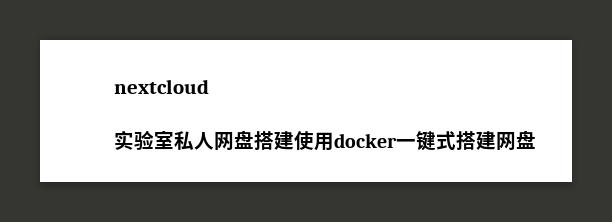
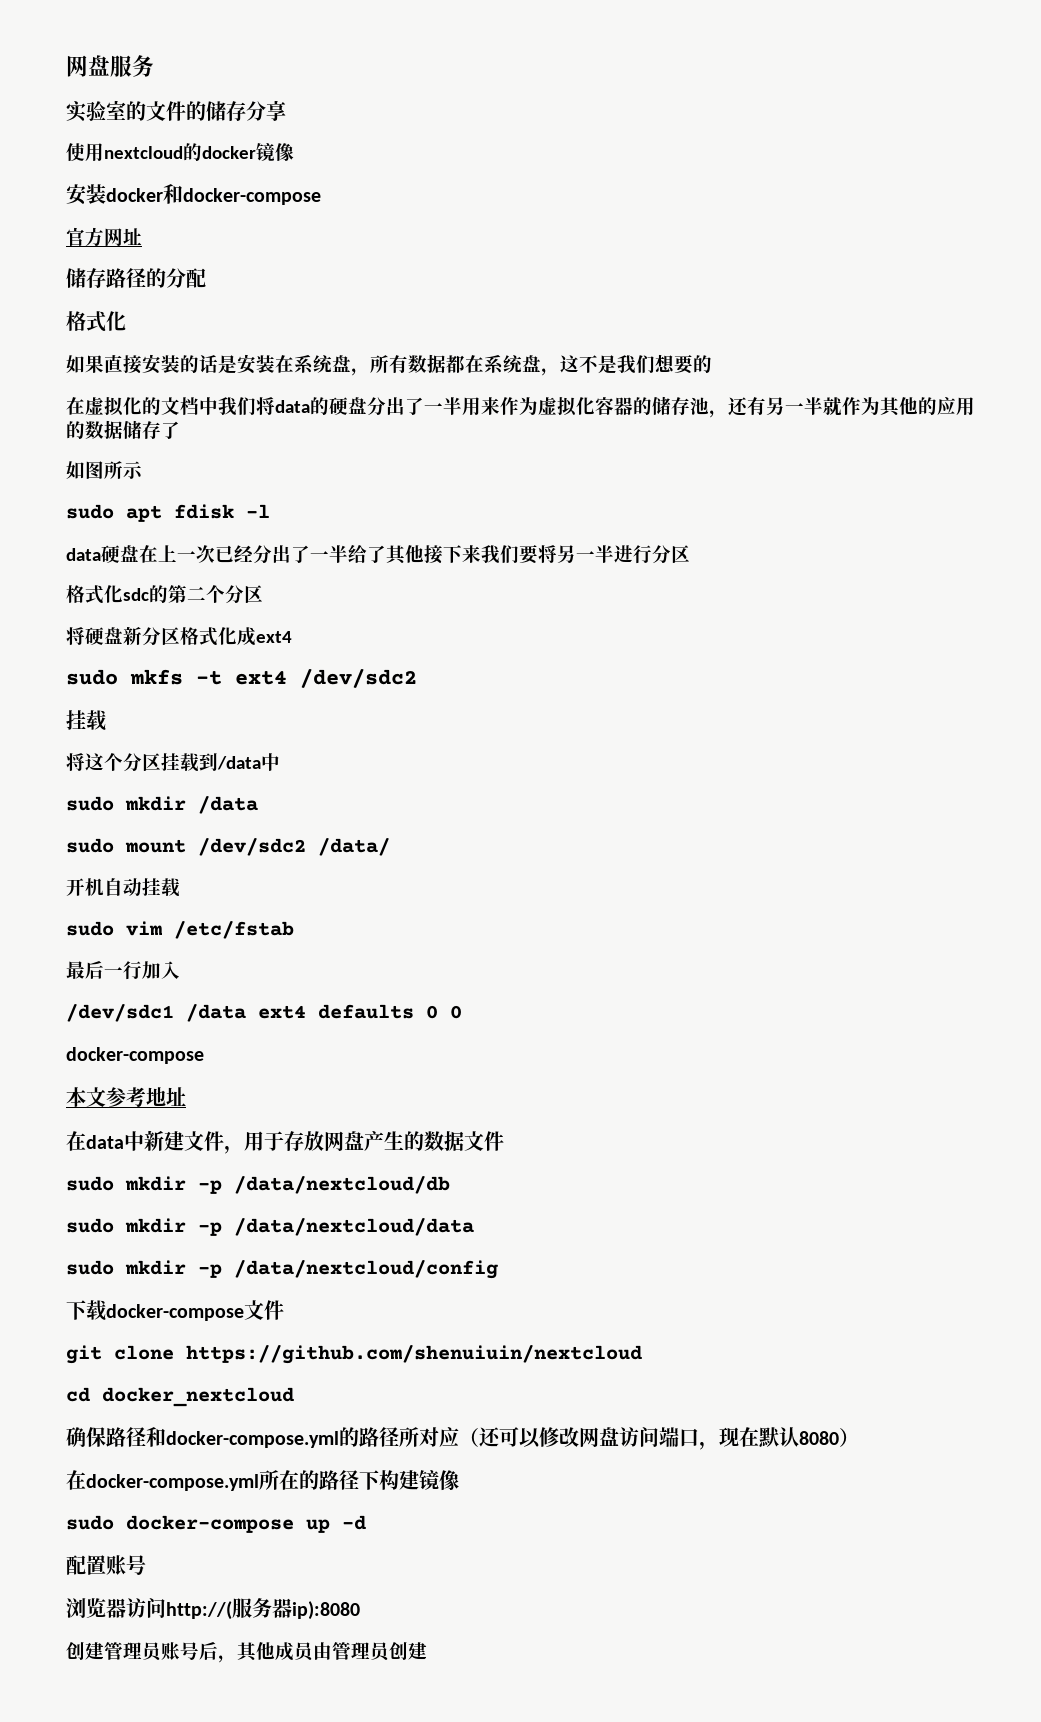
[114,79,209,94] nextcloud -> [66,55,154,77] 网盘服务
[174,130,536,151] 私人网盘搭建使用docker一键式搭建网盘 -> [126,100,286,121] [66,143,294,162] [66,184,321,205] [66,227,142,247] [66,268,206,288] [66,311,126,332] [66,354,712,376] [66,396,975,418] [66,420,180,439] [66,461,143,479] [66,504,270,522] [66,544,690,565] [66,585,263,604] [66,626,292,646] [66,668,417,688] [66,710,107,731] [66,753,280,772] [66,796,258,814] [66,838,390,856] [66,878,180,897] [66,921,294,939] [66,961,180,980] [66,1004,462,1022] [66,1047,204,1064] [66,1087,186,1107] [66,1130,504,1154] [66,1176,450,1194] [66,1218,474,1236] [66,1260,498,1279] [66,1300,284,1321] [66,1345,642,1364] [66,1387,294,1407] [66,1427,859,1450] [66,1470,459,1491] [66,1515,366,1533] [66,1555,146,1575] [66,1598,360,1620] [66,1641,427,1663] 的文件的储存分享 // 使用nextcloud的docker镜像 // 安装docker和docker-compose // 官方网址 // 储存路径的分配 // 格式化 // 如果直接安装的话是安装在系统盘，所有数据都在系统盘，这不是我们想要的 // 在虚拟化的文档中我们将data的硬盘分出了一半用来作为虚拟化容器的储存池，还有另一半就作为其他的应用的数据储存了 // 如图所示 // sudo apt fdisk -l // data硬盘在上一次已经分出了一半给了其他接下来我们要将另一半进行分区 // 格式化sdc的第二个分区 // 将硬盘新分区格式化成ext4 // sudo mkfs -t ext4 /dev/sdc2 // 挂载 // 将这个分区挂载到/data中 // sudo mkdir /data // sudo mount /dev/sdc2 /data/ // 开机自动挂载 // sudo vim /etc/fstab // 最后一行加入 // /dev/sdc1 /data ext4 defaults 0 0 // docker-compose // 本文参考地址 // 在data中新建文件，用于存放网盘产生的数据文件 // sudo mkdir -p /data/nextcloud/db // sudo mkdir -p /data/nextcloud/data // sudo mkdir -p /data/nextcloud/config // 下载docker-compose文件 // git clone https://github.com/shenuiuin/nextcloud // cd docker_nextcloud // 确保路径和docker-compose.yml的路径所对应（还可以修改网盘访问端口，现在默认8080） // 在docker-compose.yml所在的路径下构建镜像 // sudo docker-compose up -d // 配置账号 // 浏览器访问http://(服务器ip):8080 // 创建管理员账号后，其他成员由管理员创建

